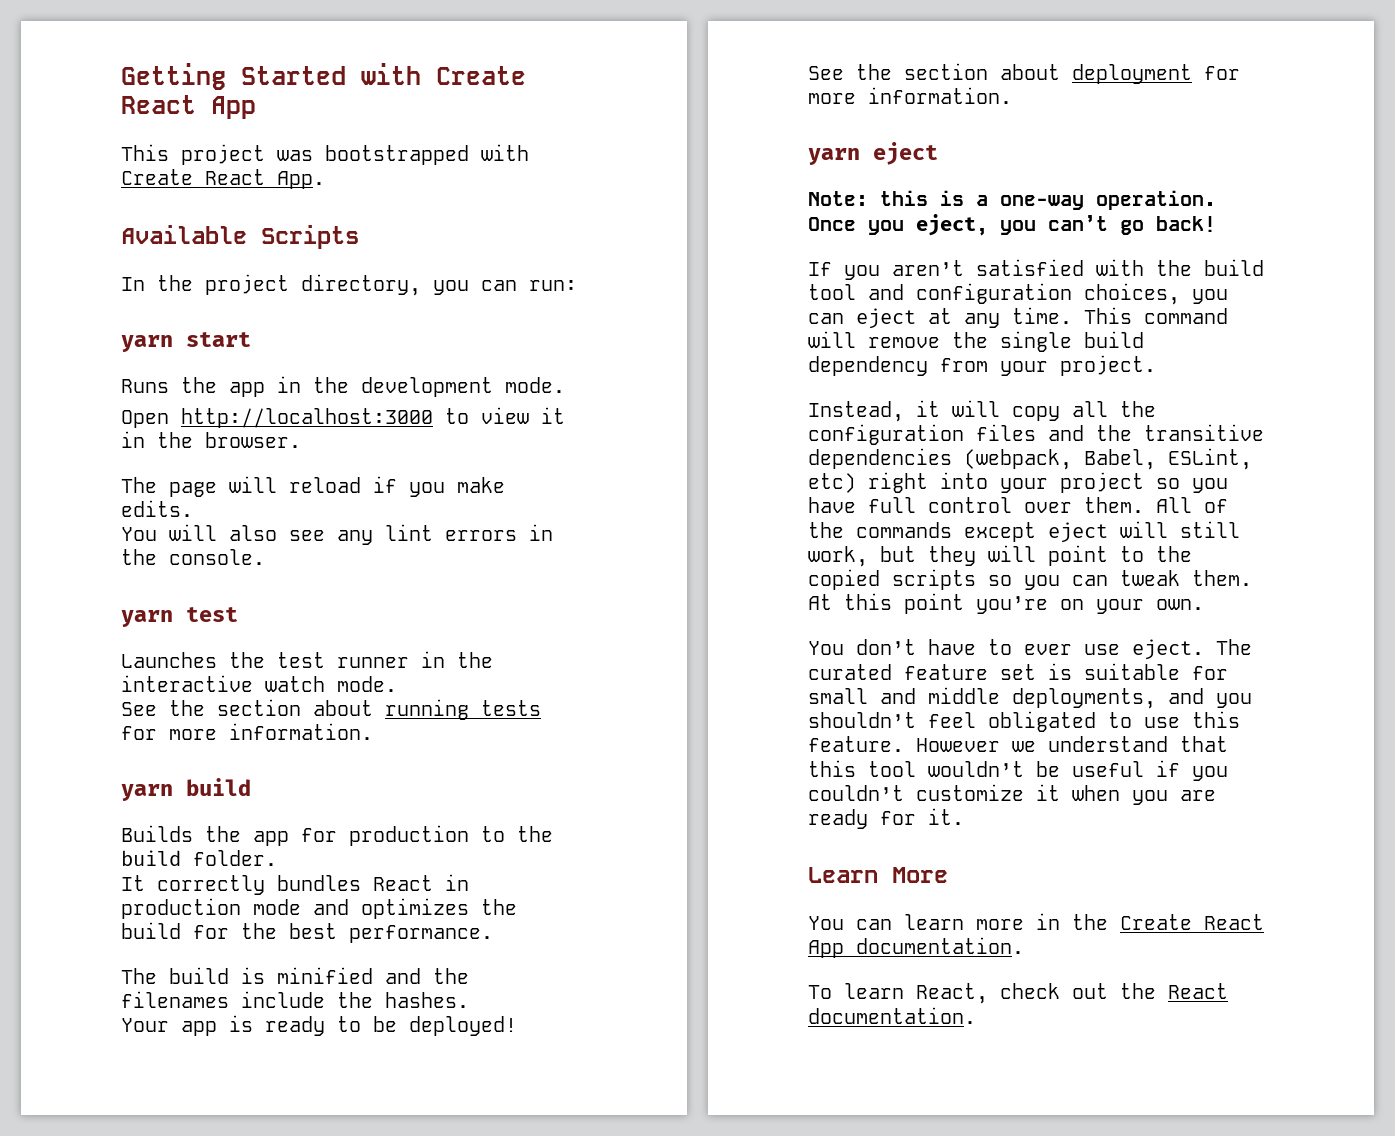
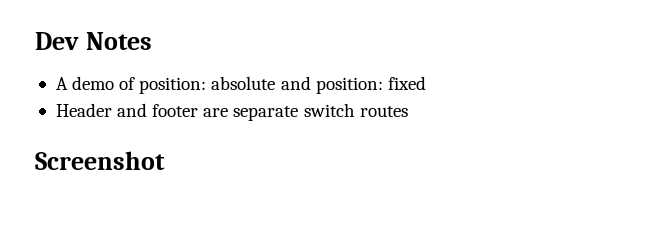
[121,63,526,90] [121,95,256,119] [121,144,529,165] [121,169,325,189] [121,225,359,249] [121,274,577,296] [121,332,251,352] [121,376,565,397] [121,407,565,428] [121,431,301,448] [121,476,505,497] [121,500,193,517] [121,524,553,545] [121,549,265,565] [121,607,238,627] [121,651,493,668] [121,675,397,692] [121,699,541,720] [121,723,373,740] [121,778,251,801] [121,825,553,846] [121,850,277,866] [121,874,469,895] [121,898,517,919] [121,922,493,943] [121,967,469,984] [121,991,469,1008] [121,1015,517,1036] [808,63,1240,84] [808,87,1012,104] [808,142,938,165] [808,190,1216,210] [808,214,1216,236] [808,259,1264,280] [808,283,1228,305] [808,307,1228,329] [808,331,1144,352] [808,355,1156,376] [808,400,1156,422] [808,424,1264,445] [808,448,1252,470] [808,472,1228,493] [808,497,1228,513] [808,521,1240,543] [808,545,1192,567] [808,569,1252,590] [808,593,1204,614] [808,639,1252,660] [808,663,1228,680] [808,687,1252,709] [808,711,1240,732] [808,736,1228,752] [808,760,1228,781] [808,784,1216,805] [808,808,964,829] [808,867,948,883] [808,913,1264,930] [808,937,1024,958] [808,983,1228,1004] [808,1007,976,1024] Getting Started with Create React App // This project was bootstrapped with Create React App. // Available Scripts // In the project directory, you can run: // yarn start // Runs the app in the development mode. // Open http://localhost:3000 to view it in the browser. // The page will reload if you make edits. // You will also see any lint errors in the console. // yarn test // Launches the test runner in the interactive watch mode. // See the section about running tests for more information. // yarn build // Builds the app for production to the build folder. // It correctly bundles React in production mode and optimizes the build for the best performance. // The build is minified and the filenames include the hashes. // Your app is ready to be deployed! // See the section about deployment for more information. // yarn eject // Note: this is a one-way operation. Once you eject, you can’t go back! // If you aren’t satisfied with the build tool and configuration choices, you can eject at any time. This command will remove the single build dependency from your project. // Instead, it will copy all the configuration files and the transitive dependencies (webpack, Babel, ESLint, etc) right into your project so you have full control over them. All of the commands except eject will still work, but they will point to the copied scripts so you can tweak them. At this point you’re on your own. // You don’t have to ever use eject. The curated feature set is suitable for small and middle deployments, and you shouldn’t feel obligated to use this feature. However we understand that this tool wouldn’t be useful if you couldn’t customize it when you are ready for it. // Learn More // You can learn more in the Create React App documentation. // To learn React, check out the React documentation. -> [35,32,152,50] [55,76,426,94] [55,103,408,121] [35,151,165,170] Dev Notes // A demo of position: absolute and position: fixed // Header and footer are separate switch routes // Screenshot

